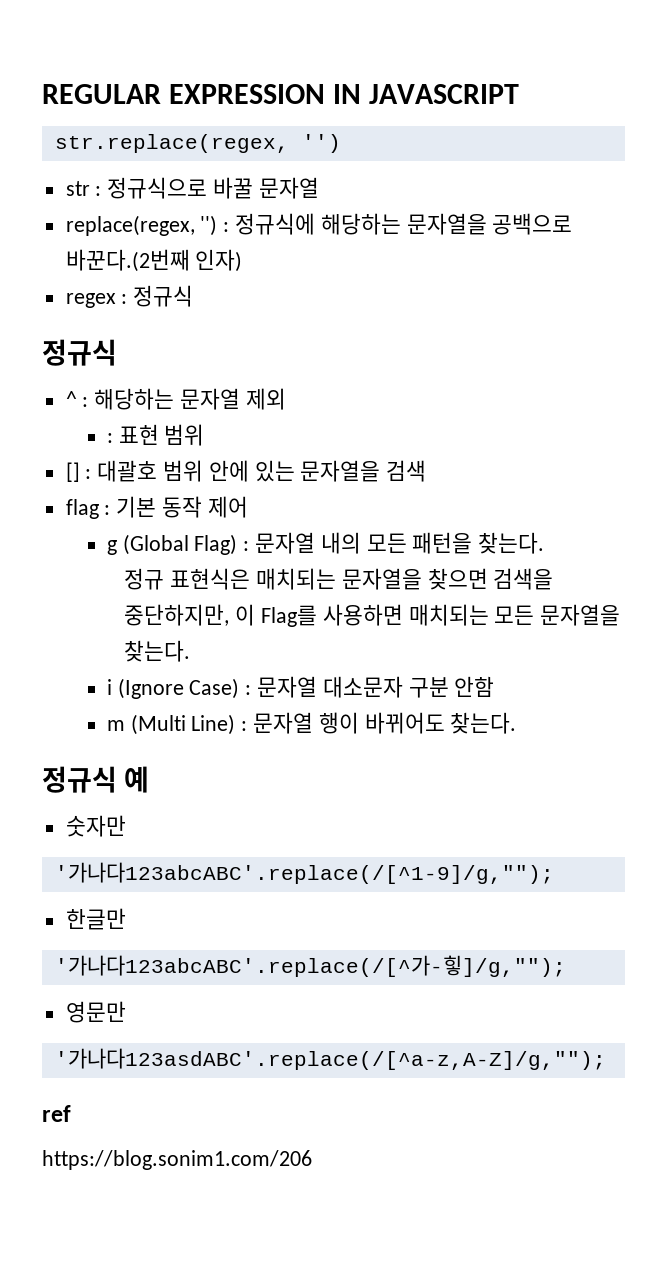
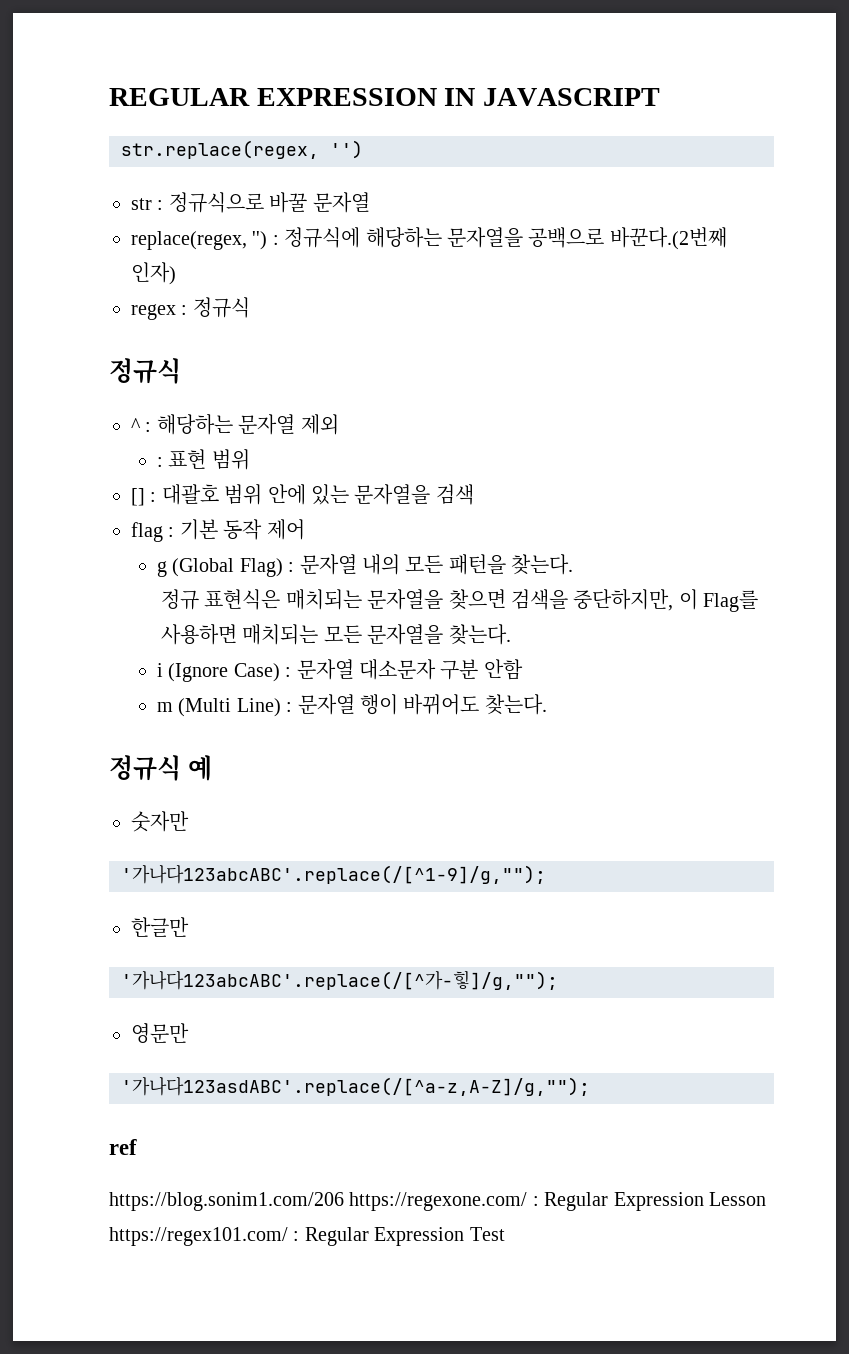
(312, 1160) none -> [349,1192,766,1211] [109,1227,505,1246] https://regexone.com/ : Regular Expression Lesson https://regex101.com/ : Regular Expression Test

